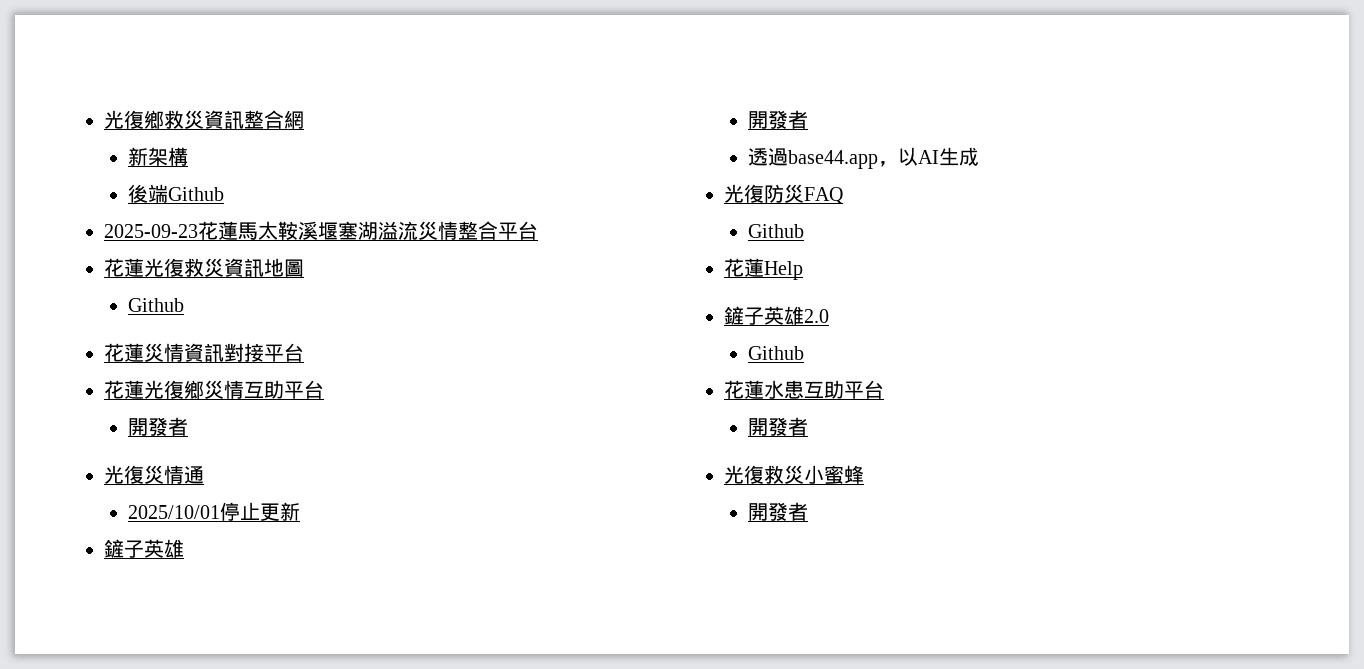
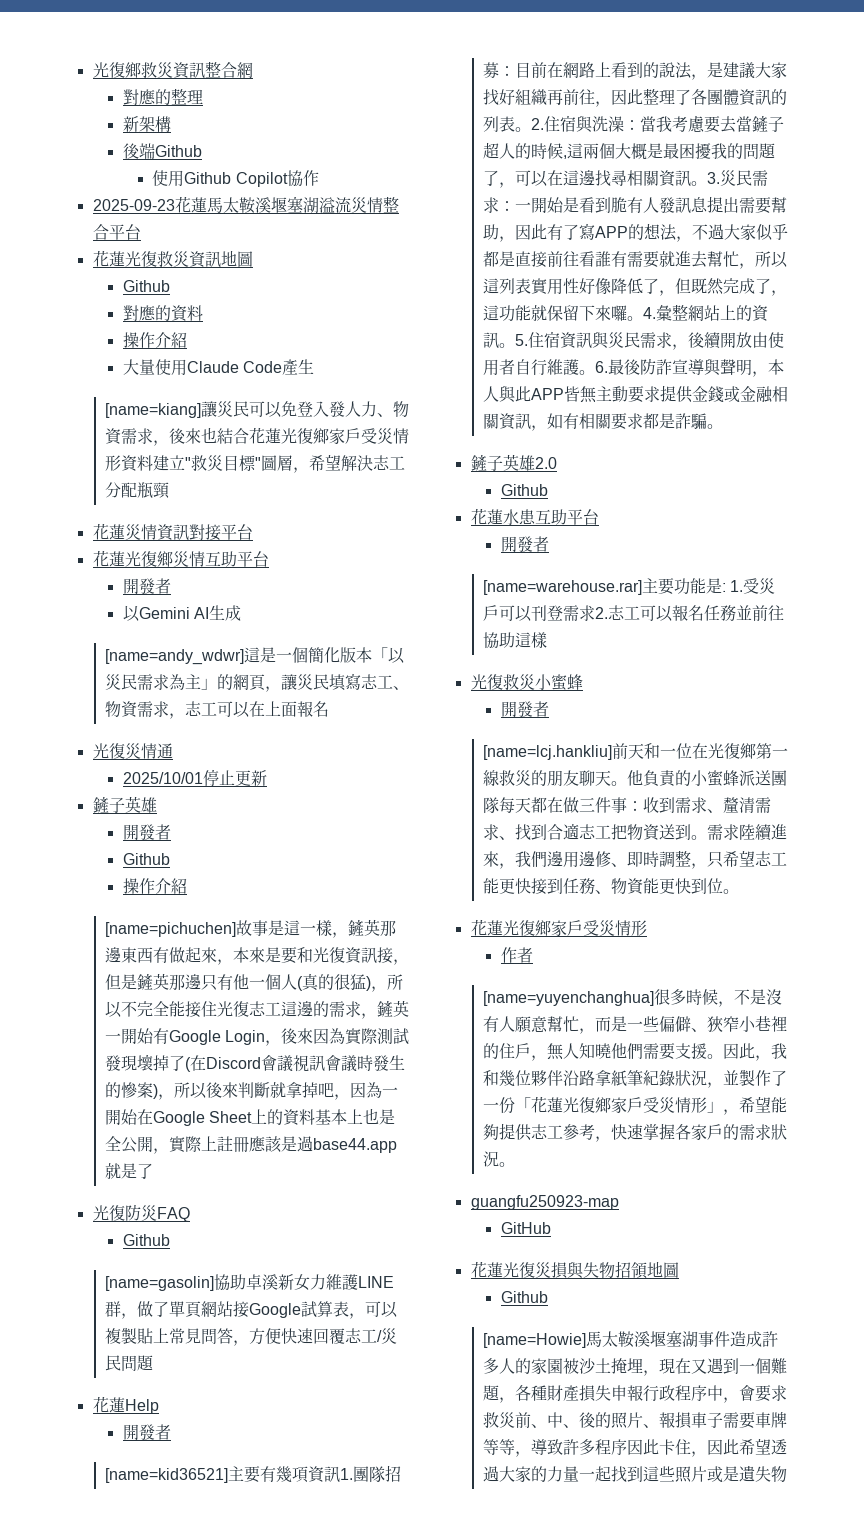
(304, 119) none -> [122,88,203,105] // 對應的整理
(225, 194) none -> [152,170,319,187] // 使用Github Copilot協作
(185, 305) none -> [122,305,203,322] [122,332,187,348] [122,359,314,376] [104,401,409,418] [104,427,409,446] [104,454,405,473] [104,482,170,499] // 對應的資料 // 操作介紹 // 大量使用Claude Code產生 // [name=kiang]讓災民可以免登入發人力、物資需求，後來也結合花蓮光復鄉家戶受災情形資料建立"救災目標"圖層，希望解決志工分配瓶頸
(189, 426) none -> [122,605,241,622] [104,647,405,665] [104,673,409,692] [104,701,329,719] // 以Gemini AI生成 // [name=andy_wdwr]這是一個簡化版本「以災民需求為主」的網頁，讓災民填寫志工、物資需求，志工可以在上面報名
[748,147,980,169] [724,184,844,204] [748,224,805,238] [724,258,803,280] 透過base44.app，以AI生成 // 光復防災FAQ // Github // 花蓮Help -> [122,853,170,865] [122,878,187,894] [104,919,396,938] [104,947,409,965] [104,973,403,992] [104,1000,409,1019] [104,1028,410,1046] [104,1054,405,1072] [104,1082,398,1100] [104,1108,396,1126] [104,1136,397,1154] [104,1163,153,1179] [92,1204,190,1222] [122,1234,170,1246] [104,1274,394,1291] [104,1301,398,1319] [104,1327,397,1346] [104,1355,154,1372] [92,1396,159,1414] [122,1424,171,1440] [104,1465,401,1483] [482,62,787,80] [482,88,787,107] [482,115,784,133] [482,142,776,160] [482,170,768,188] [482,196,787,214] [482,223,788,242] [482,251,788,269] [482,278,787,296] [482,304,769,322] [482,331,784,350] [482,358,784,377] [482,385,788,403] [482,413,723,431] Github // 操作介紹 // [name=pichuchen]故事是這一樣，鏟英那邊東西有做起來，本來是要和光復資訊接，但是鏟英那邊只有他一個人(真的很猛)，所以不完全能接住光復志工這邊的需求，鏟英一開始有Google Login，後來因為實際測試發現壞掉了(在Discord會議視訊會議時發生的慘案)，所以後來判斷就拿掉吧，因為一開始在Google Sheet上的資料基本上也是全公開，實際上註冊應該是過base44.app就是了 // 光復防災FAQ // Github // [name=gasolin]協助卓溪新女力維護LINE群，做了單頁網站接Google試算表，可以複製貼上常見問答，方便快速回覆志工/災民問題 // 花蓮Help // 開發者 // [name=kid36521]主要有幾項資訊1.團隊招募：目前在網路上看到的說法，是建議大家找好組織再前往，因此整理了各團體資訊的列表。2.住宿與洗澡：當我考慮要去當鏟子超人的時候,這兩個大概是最困擾我的問題了，可以在這邊找尋相關資訊。3.災民需求：一開始是看到脆有人發訊息提出需要幫助，因此有了寫APP的想法，不過大家似乎都是直接前往看誰有需要就進去幫忙，所以這列表實用性好像降低了，但既然完成了，這功能就保留下來囉。4.彙整網站上的資訊。5.住宿資訊與災民需求，後續開放由使用者自行維護。6.最後防詐宣導與聲明，本人與此APP皆無主動要求提供金錢或金融相關資訊，如有相關要求都是詐騙。
(809, 426) none -> [482,578,776,595] [482,605,784,622] [482,632,547,649] // [name=warehouse.rar]主要功能是: 1.受災戶可以刊登需求2.志工可以報名任務並前往協助這樣
(809, 511) none -> [482,743,788,760] [482,770,787,787] [482,797,771,814] [482,823,787,841] [482,850,787,869] [482,878,739,895] [470,919,647,937] [500,947,533,963] [482,989,782,1007] [482,1016,787,1034] [482,1043,787,1061] [482,1069,787,1088] [482,1096,787,1115] [482,1123,787,1142] [482,1151,515,1167] [470,1195,619,1210] [500,1222,551,1234] [470,1261,679,1279] [500,1291,548,1303] [482,1330,778,1348] [482,1358,787,1376] [482,1385,787,1403] [482,1412,787,1429] [482,1438,787,1457] [482,1465,787,1483] // [name=lcj.hankliu]前天和一位在光復鄉第一線救災的朋友聊天。他負責的小蜜蜂派送團隊每天都在做三件事：收到需求、釐清需求、找到合適志工把物資送到。需求陸續進來，我們邊用邊修、即時調整，只希望志工能更快接到任務、物資能更快到位。 // 花蓮光復鄉家戶受災情形 // 作者 // [name=yuyenchanghua]很多時候，不是沒有人願意幫忙，而是一些偏僻、狹窄小巷裡的住戶，無人知曉他們需要支援。因此，我和幾位夥伴沿路拿紙筆紀錄狀況，並製作了一份「花蓮光復鄉家戶受災情形」，希望能夠提供志工參考，快速掌握各家戶的需求狀況。 // guangfu250923-map // GitHub // 花蓮光復災損與失物招領地圖 // Github // [name=Howie]馬太鞍溪堰塞湖事件造成許多人的家園被沙土掩埋，現在又遇到一個難題，各種財產損失申報行政程序中，會要求救災前、中、後的照片、報損車子需要車牌等等，導致許多程序因此卡住，因此希望透過大家的力量一起找到這些照片或是遺失物

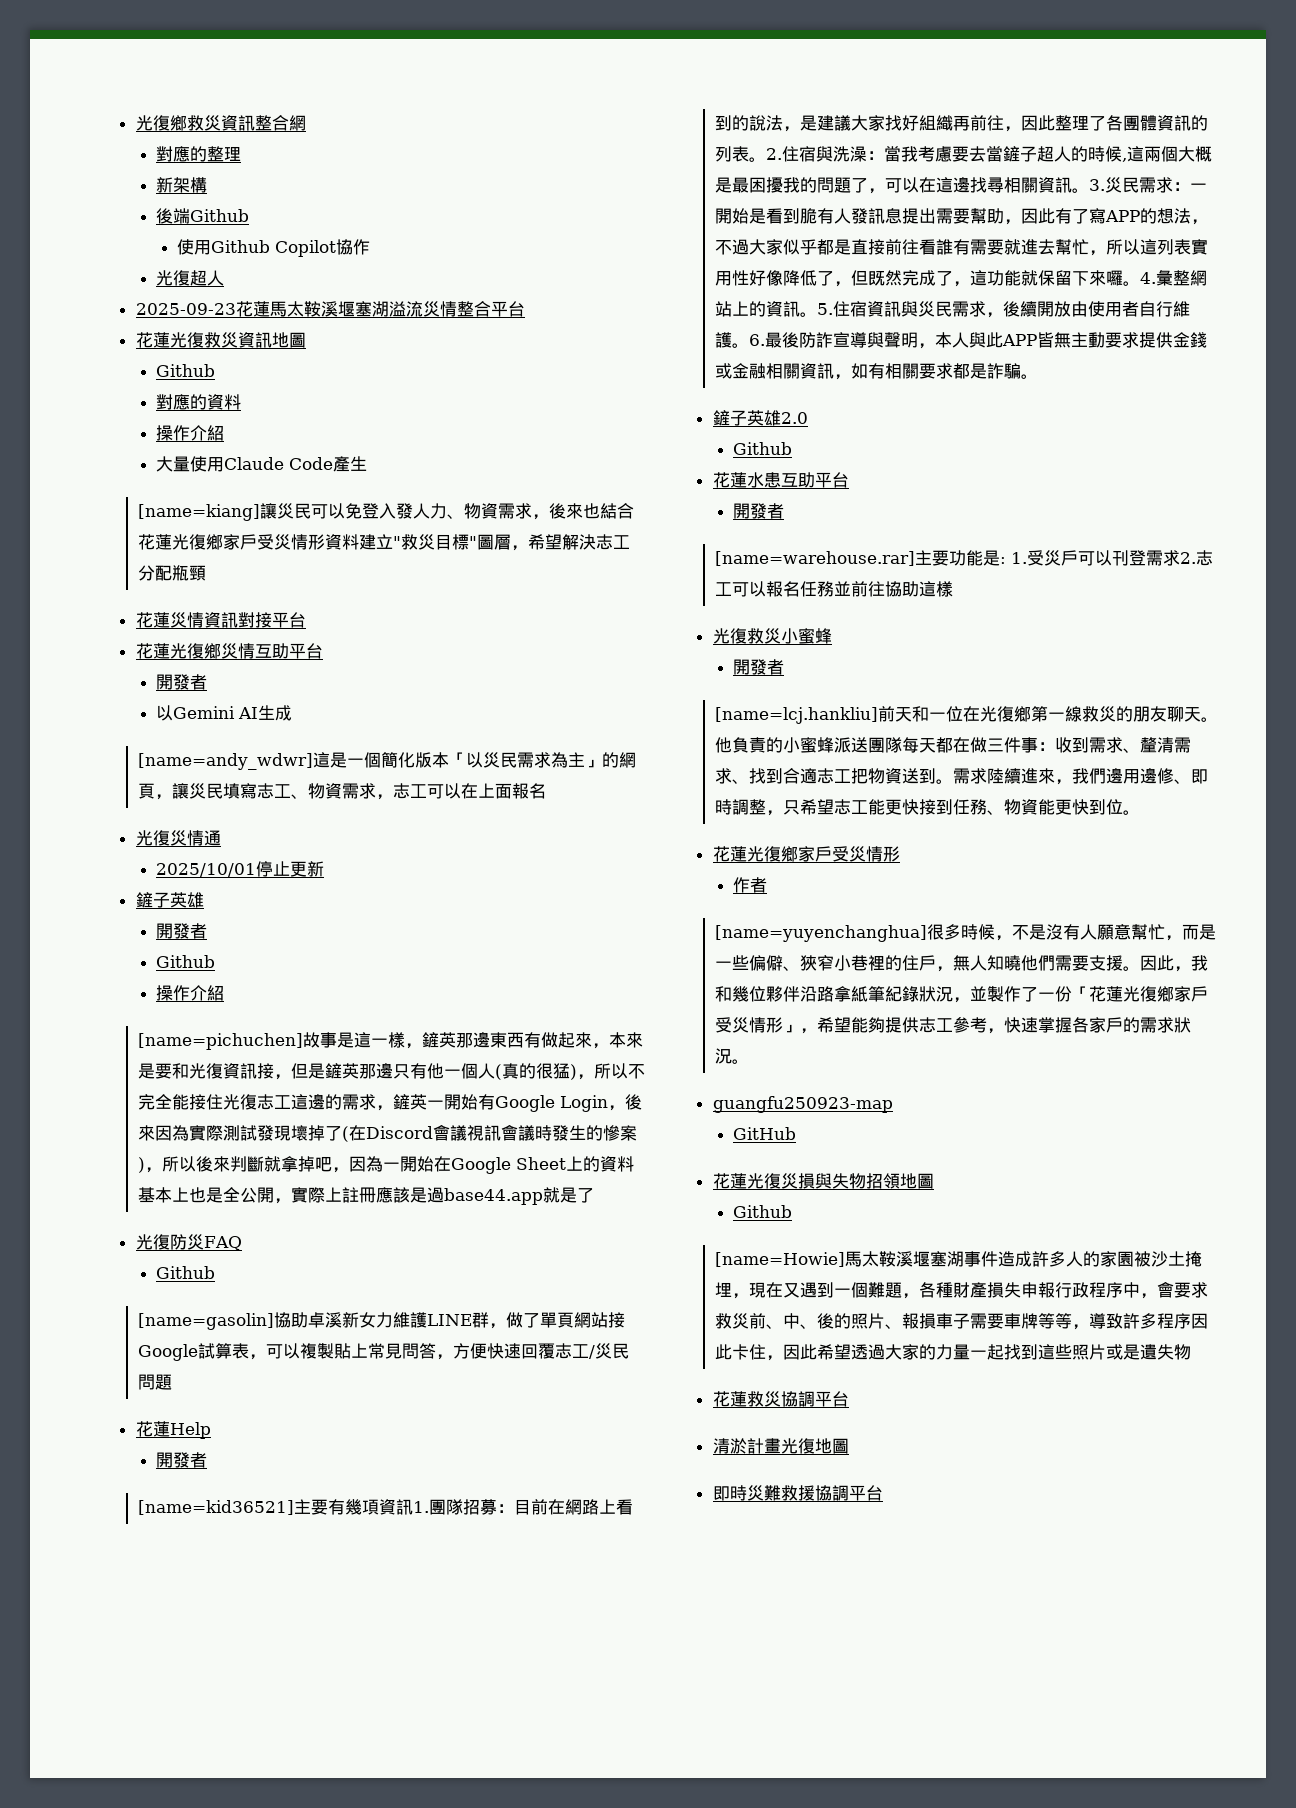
(319, 178) none -> [156,270,225,286] // 光復超人
(787, 1474) none -> [712,1391,849,1407] [712,1438,849,1454] [712,1485,883,1501] // 花蓮救災協調平台 // 清淤計畫光復地圖 // 即時災難救援協調平台

